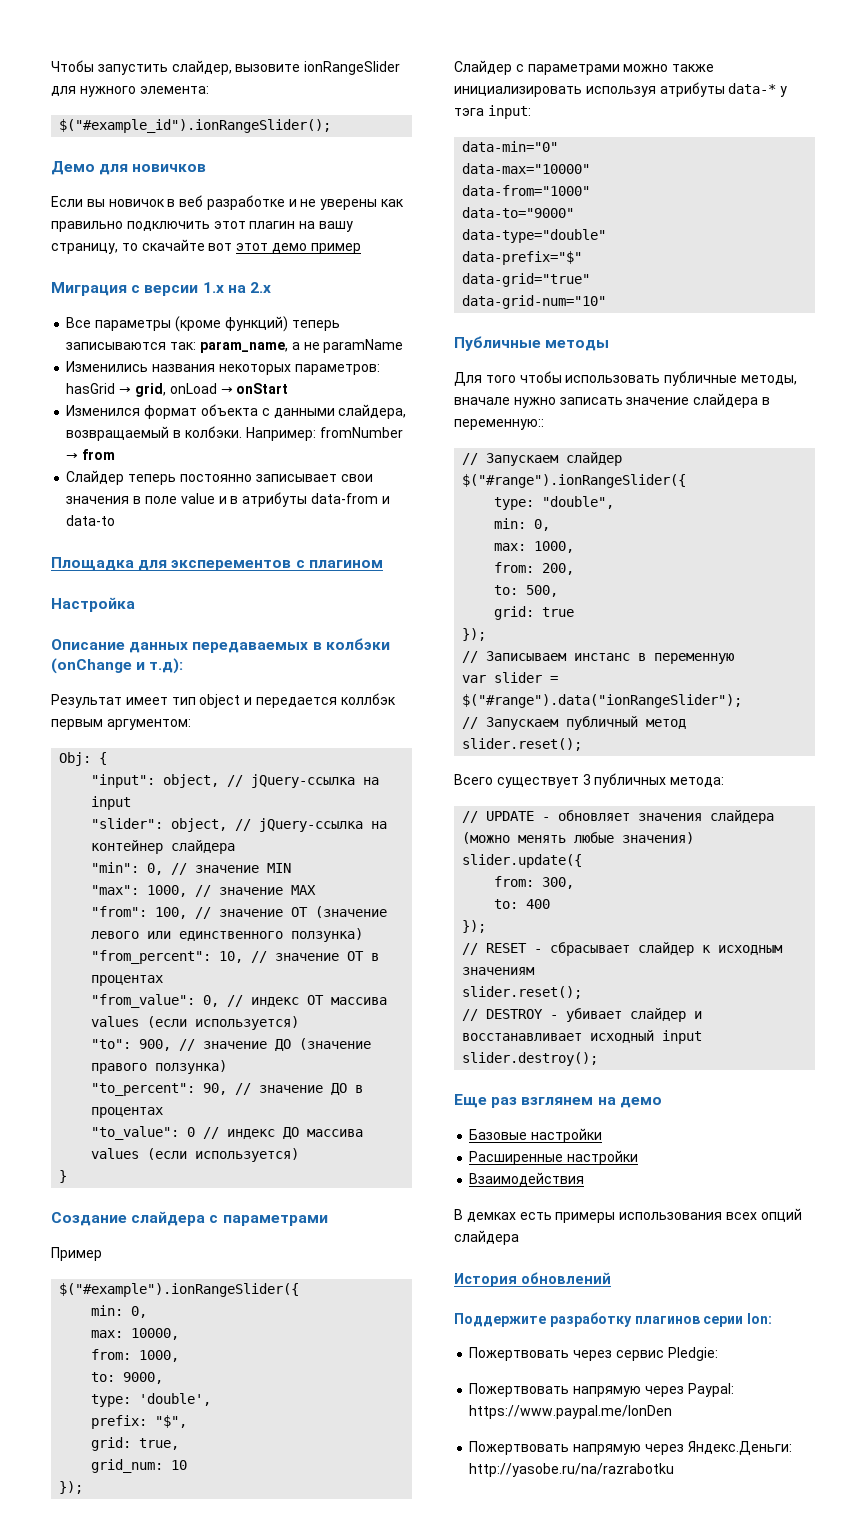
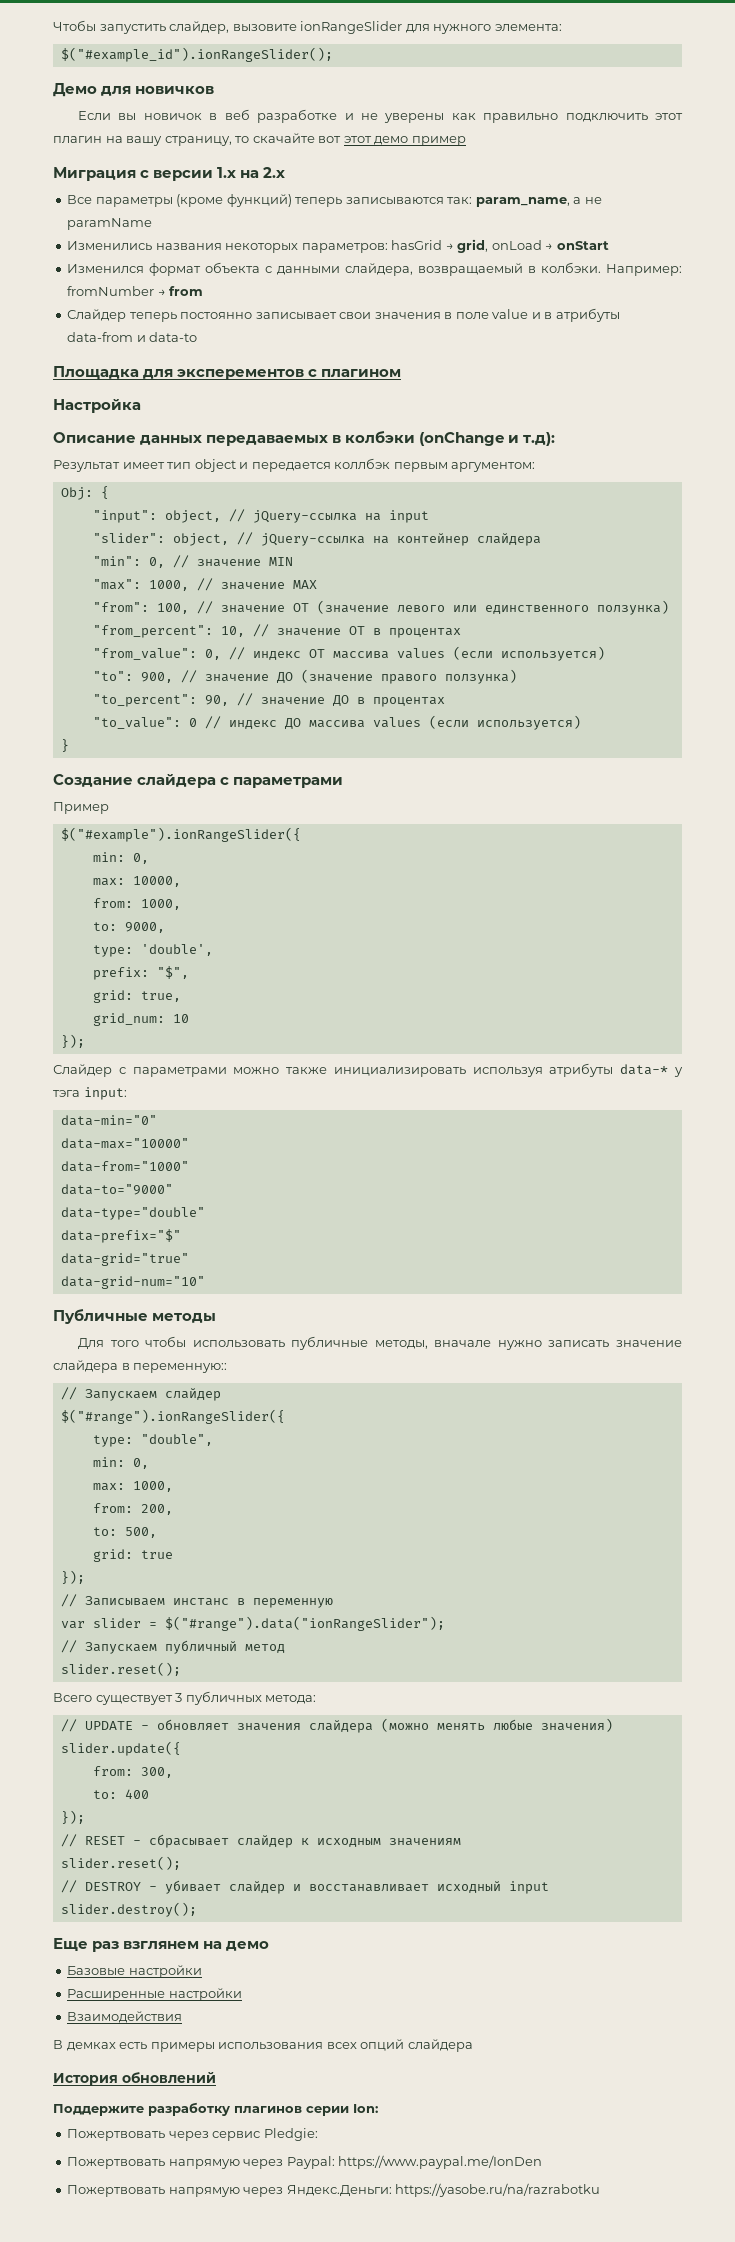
[469,1463,675,1477] http://yasobe.ru/na/razrabotku -> [395,2183,601,2197] https://yasobe.ru/na/razrabotku

